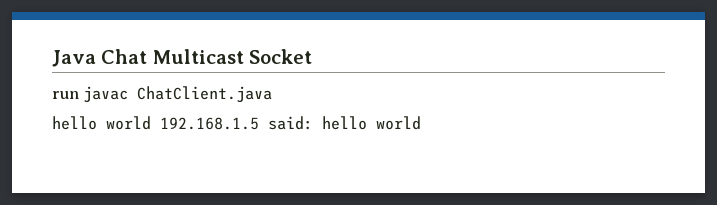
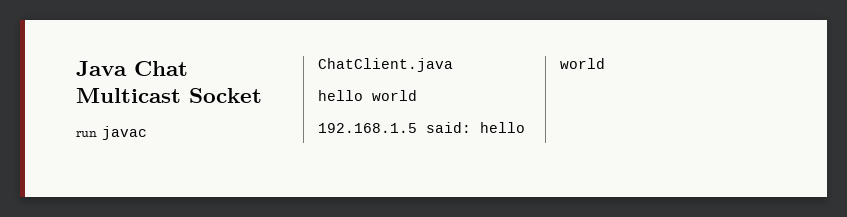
(151, 123) none -> (417, 95) //

